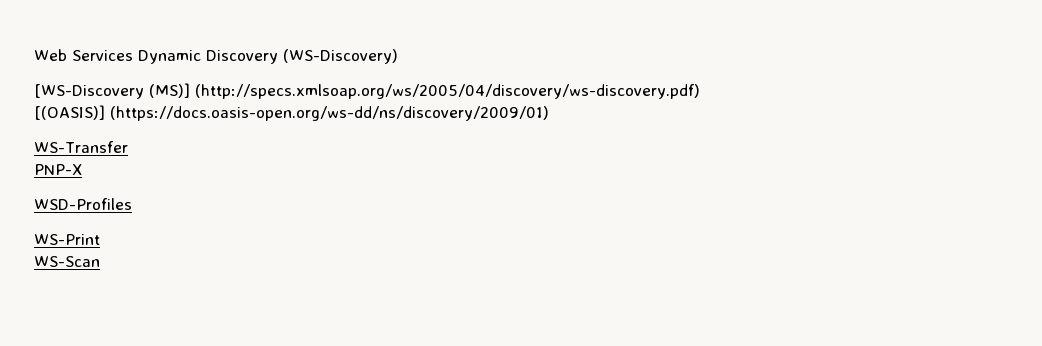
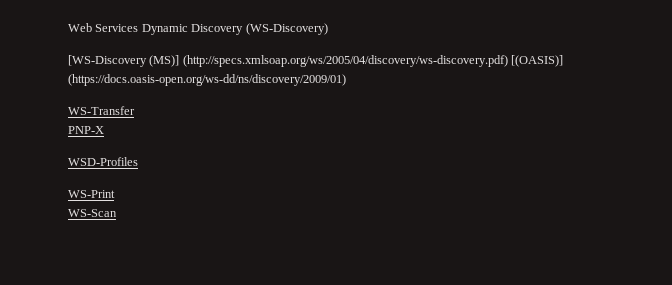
(700, 91) // -> (508, 61) none

